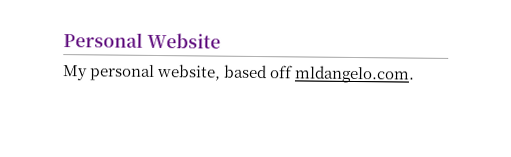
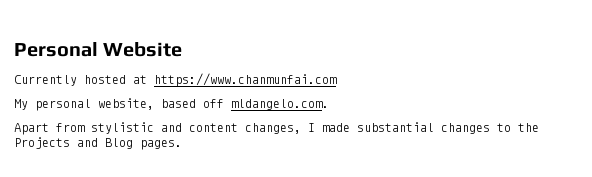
(221, 40) none -> [14,73,337,87] // Currently hosted at https://www.chanmunfai.com
(416, 74) none -> [14,122,539,135] [14,137,182,150] // Apart from stylistic and content changes, I made substantial changes to the Projects and Blog pages.

